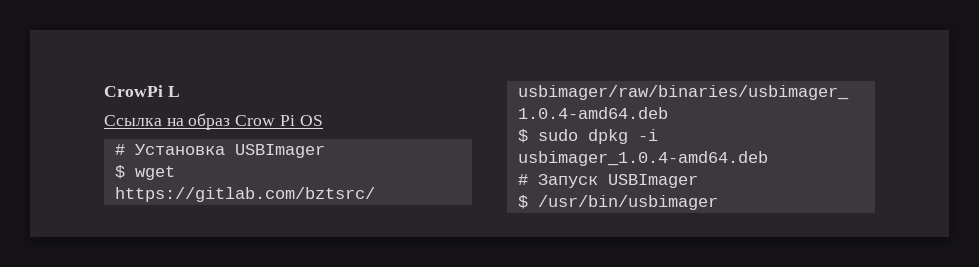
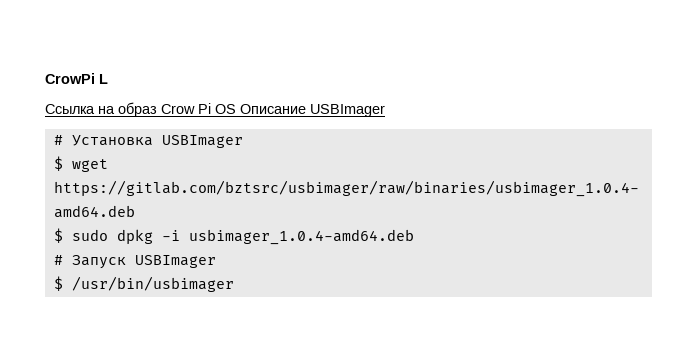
(323, 120) none -> [240,104,385,117] Описание USBImager

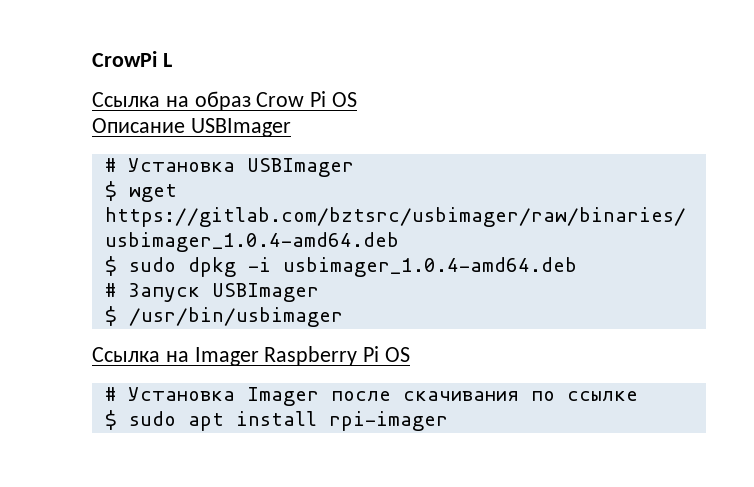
(236, 109) none -> (358, 99) //
(234, 284) none -> [92,346,411,366] [104,387,638,406] [104,410,448,431] // Ссылка на Imager Raspberry Pi OS // # Установка Imager после скачивания по ссылке // $ sudo apt install rpi-imager

